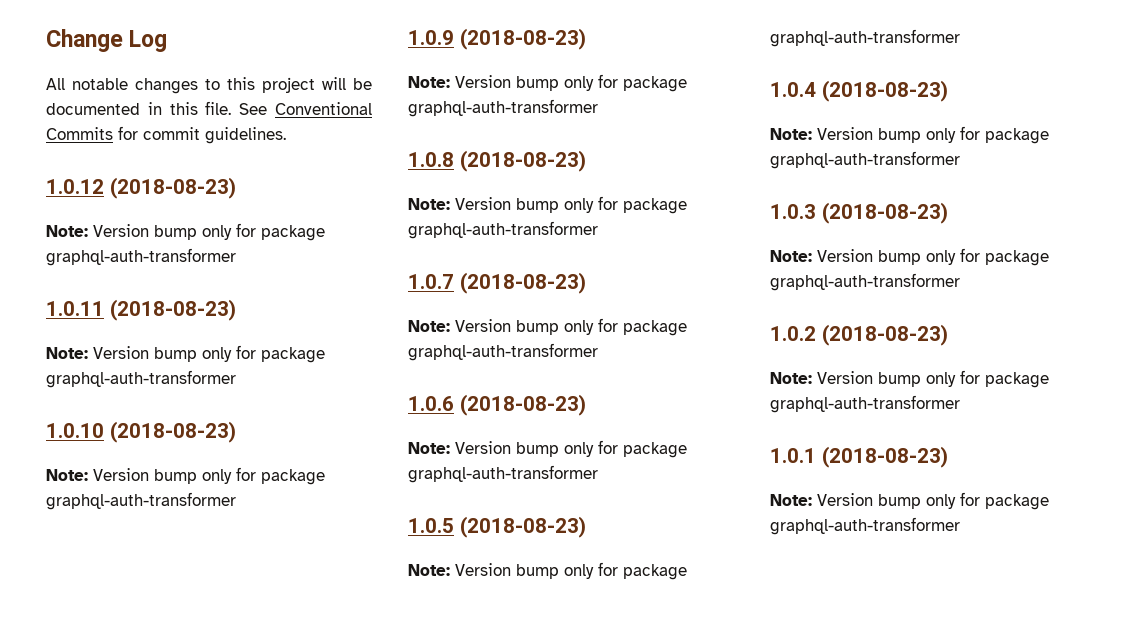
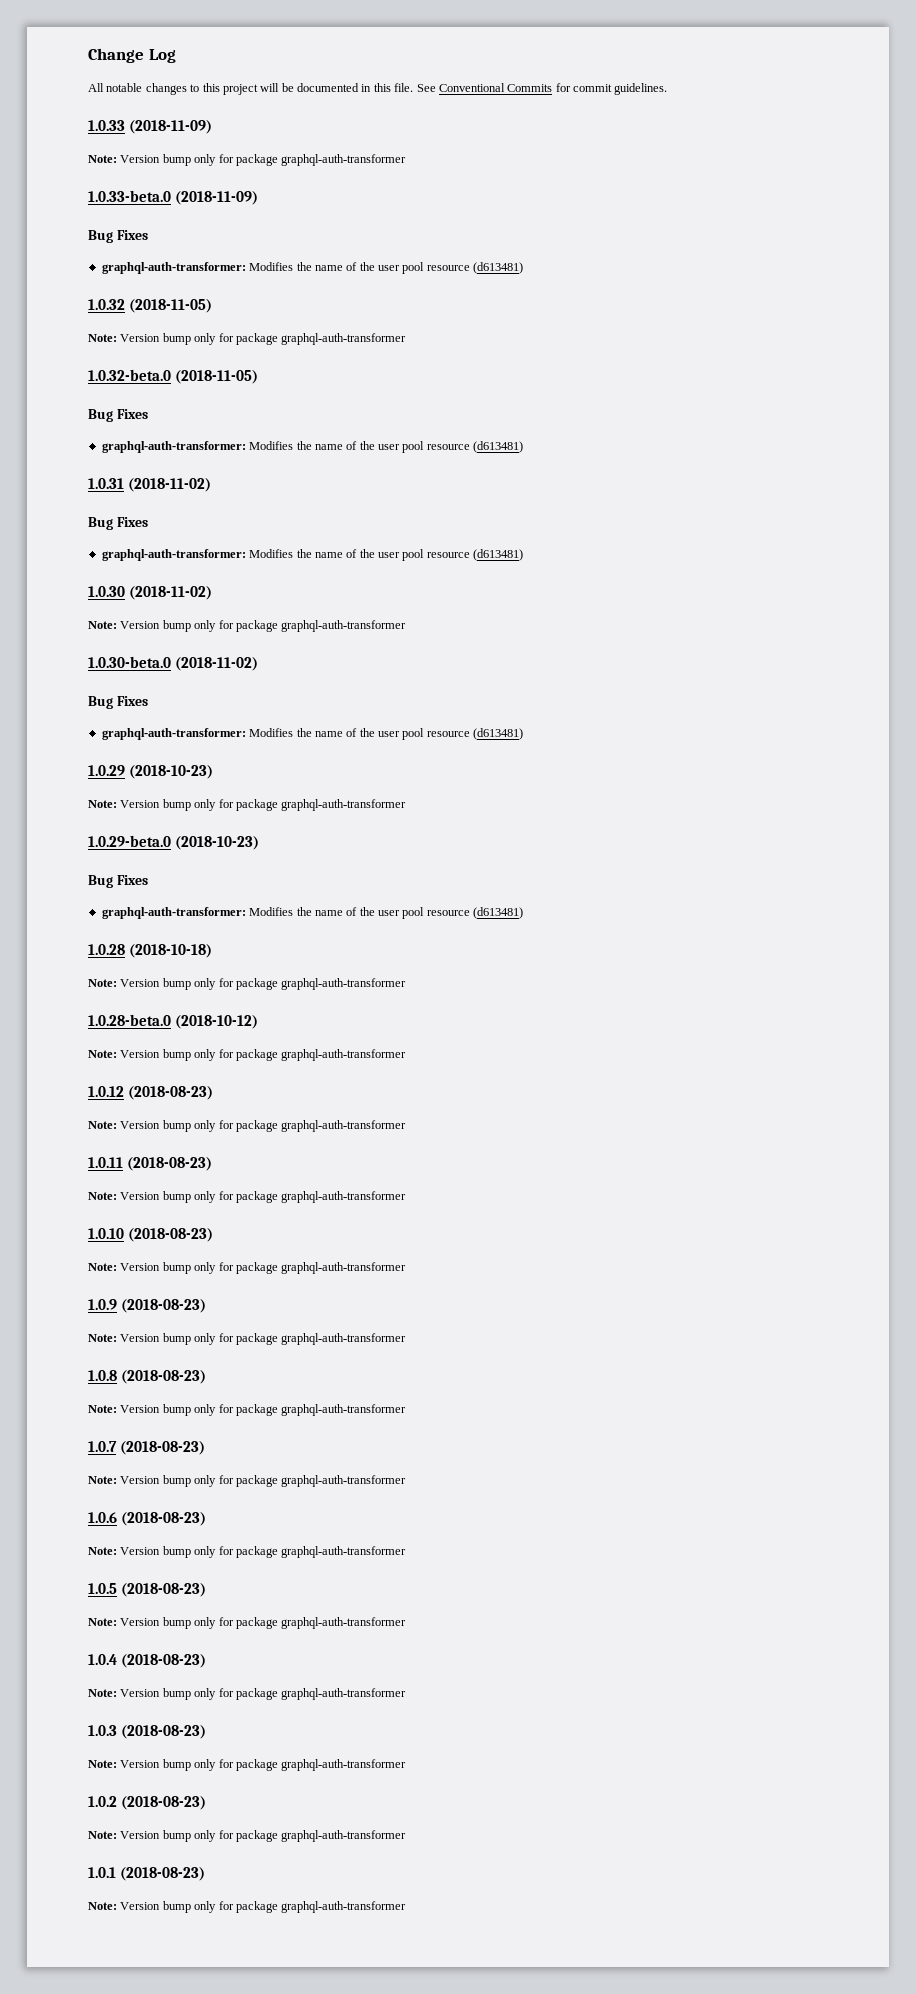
(286, 135) none -> [88,120,213,134] [88,154,407,166] [88,190,259,205] [88,230,148,243] [101,262,524,274] [88,299,213,313] [88,333,407,345] [88,369,259,384] [88,409,148,422] [101,441,524,453] [88,478,212,492] [88,517,148,530] [101,549,524,561] [88,586,213,600] [88,620,407,632] [88,656,259,671] [88,696,148,709] [101,728,524,740] [88,765,214,779] [88,799,407,811] [88,835,260,850] [88,875,148,888] [101,907,524,919] [88,944,213,958] [88,978,407,990] [88,1014,259,1029] [88,1049,407,1061] // 1.0.33 (2018-11-09) // Note: Version bump only for package graphql-auth-transformer // 1.0.33-beta.0 (2018-11-09) // Bug Fixes // graphql-auth-transformer: Modifies the name of the user pool resource (d613481) // 1.0.32 (2018-11-05) // Note: Version bump only for package graphql-auth-transformer // 1.0.32-beta.0 (2018-11-05) // Bug Fixes // graphql-auth-transformer: Modifies the name of the user pool resource (d613481) // 1.0.31 (2018-11-02) // Bug Fixes // graphql-auth-transformer: Modifies the name of the user pool resource (d613481) // 1.0.30 (2018-11-02) // Note: Version bump only for package graphql-auth-transformer // 1.0.30-beta.0 (2018-11-02) // Bug Fixes // graphql-auth-transformer: Modifies the name of the user pool resource (d613481) // 1.0.29 (2018-10-23) // Note: Version bump only for package graphql-auth-transformer // 1.0.29-beta.0 (2018-10-23) // Bug Fixes // graphql-auth-transformer: Modifies the name of the user pool resource (d613481) // 1.0.28 (2018-10-18) // Note: Version bump only for package graphql-auth-transformer // 1.0.28-beta.0 (2018-10-12) // Note: Version bump only for package graphql-auth-transformer

